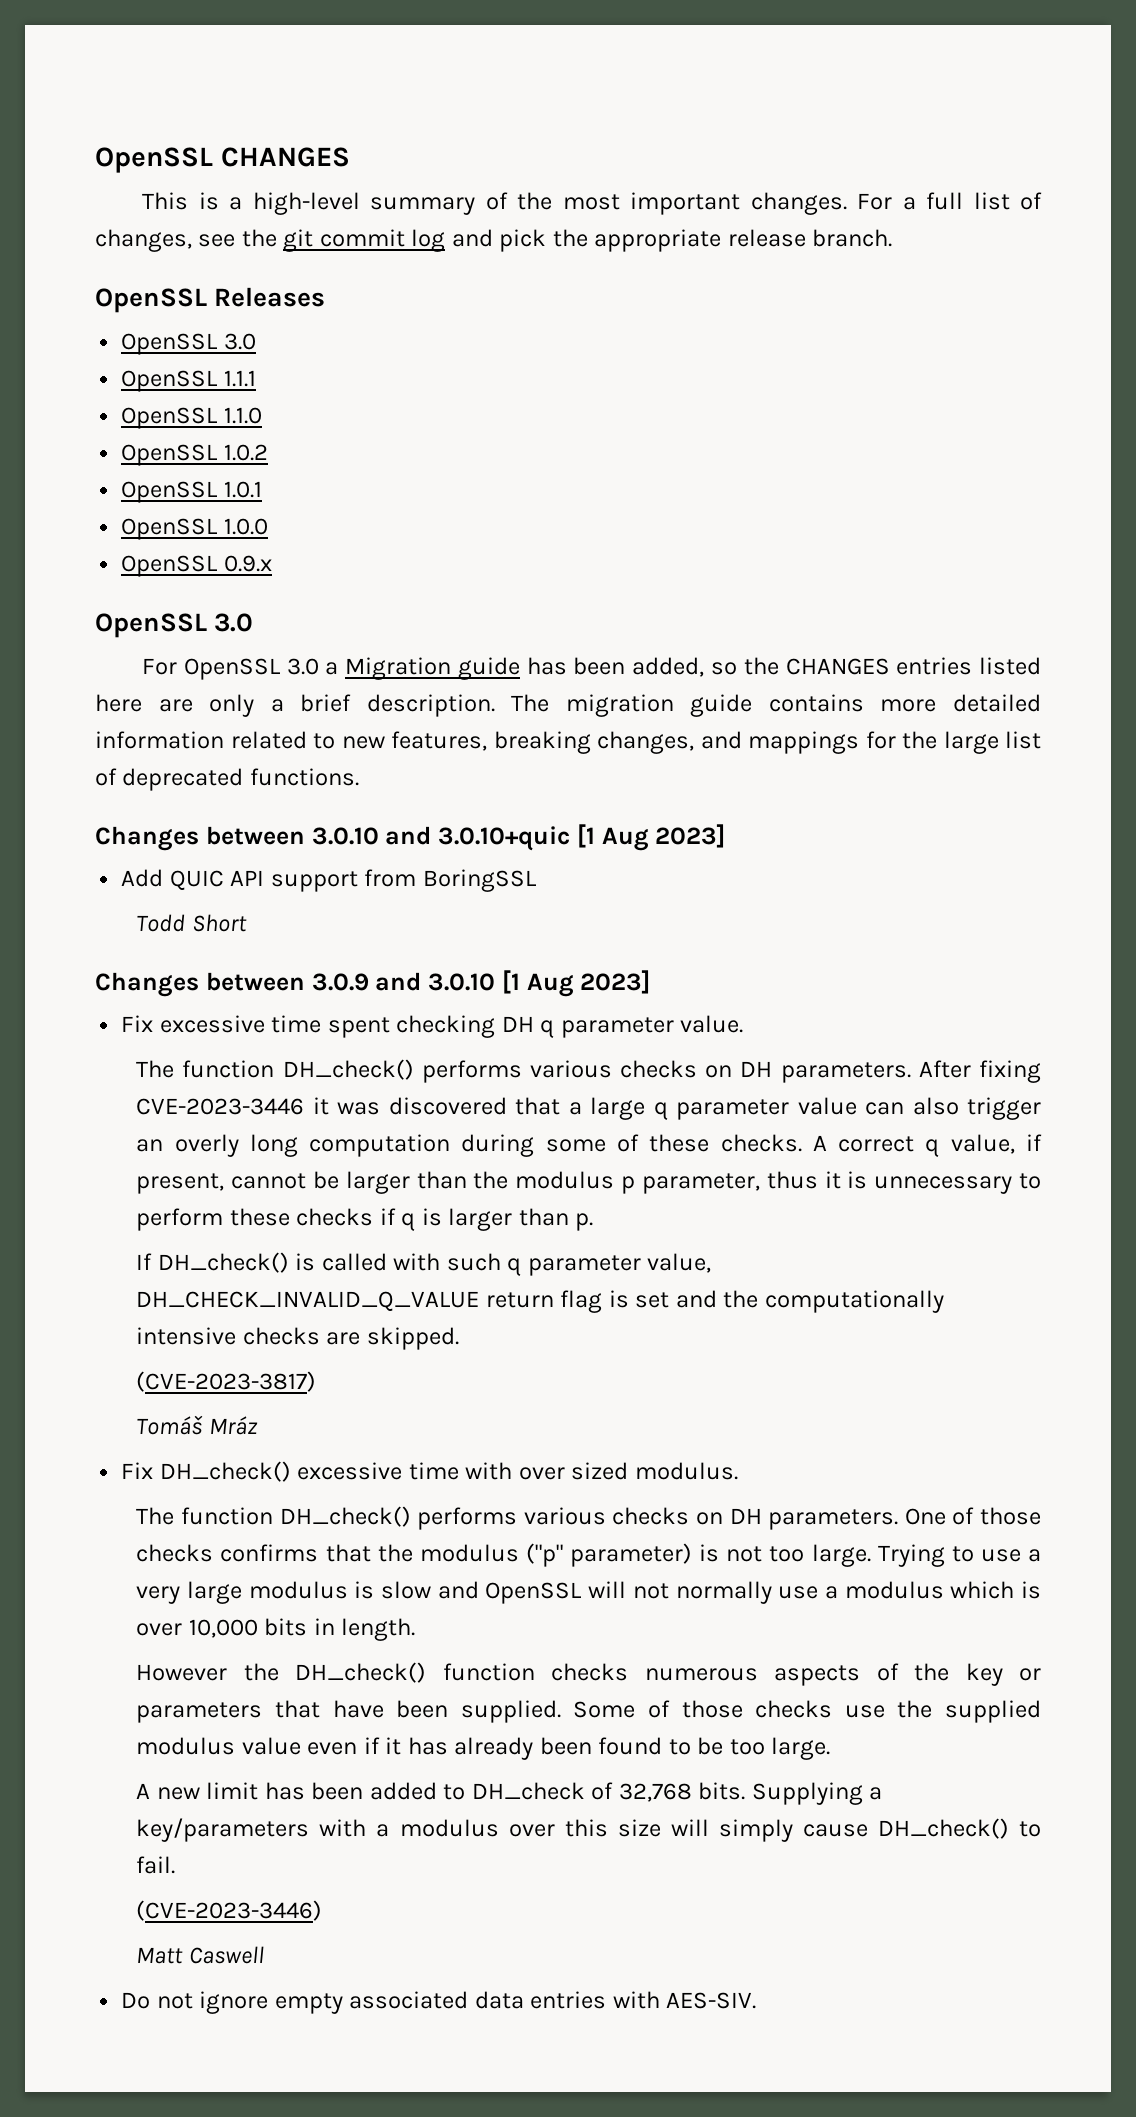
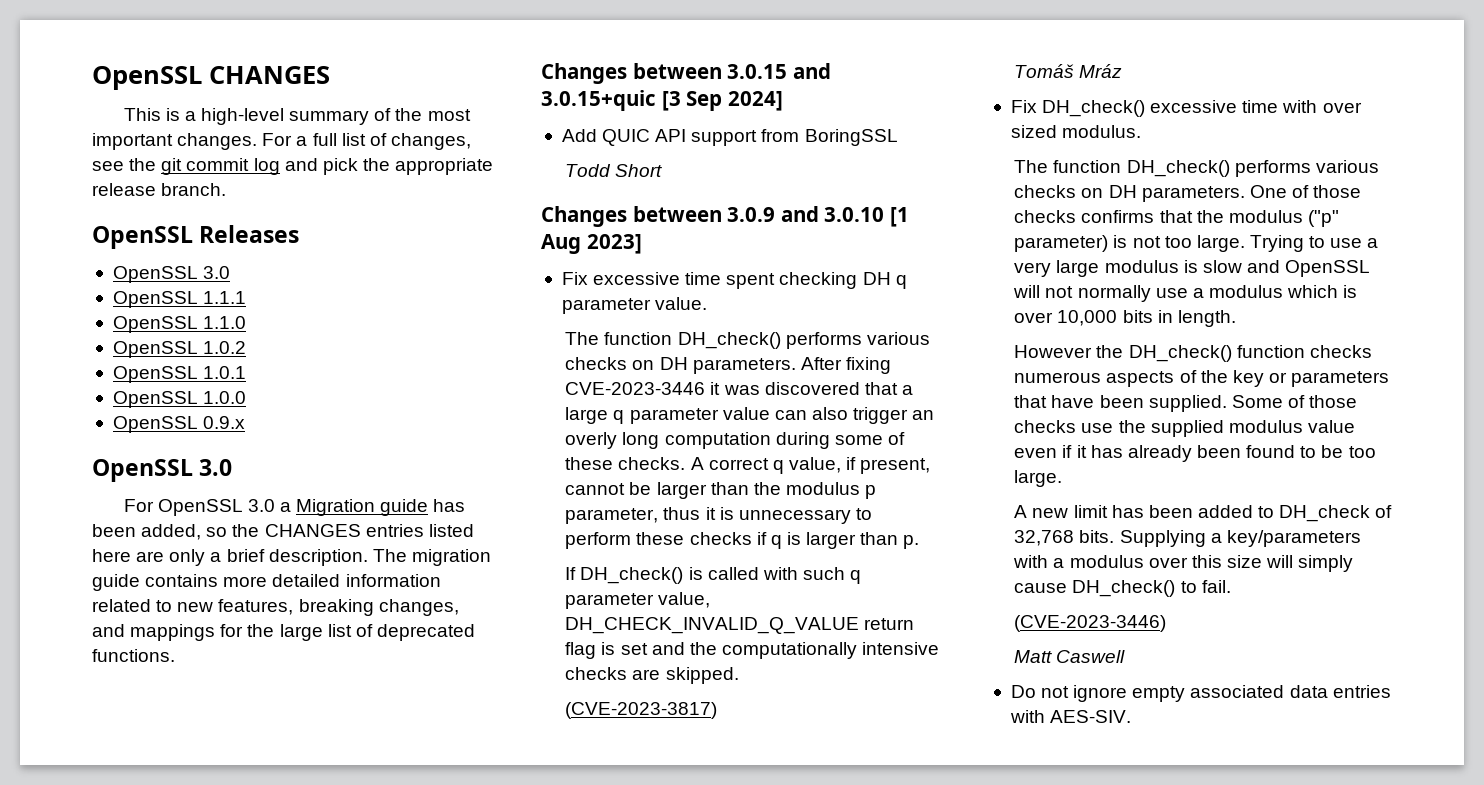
[311,824,726,851] 3.0.10 and 3.0.10+quic [1 Aug 2023] -> [727,63,831,79] [541,90,783,111] 3.0.15 and 3.0.15+quic [3 Sep 2024]

